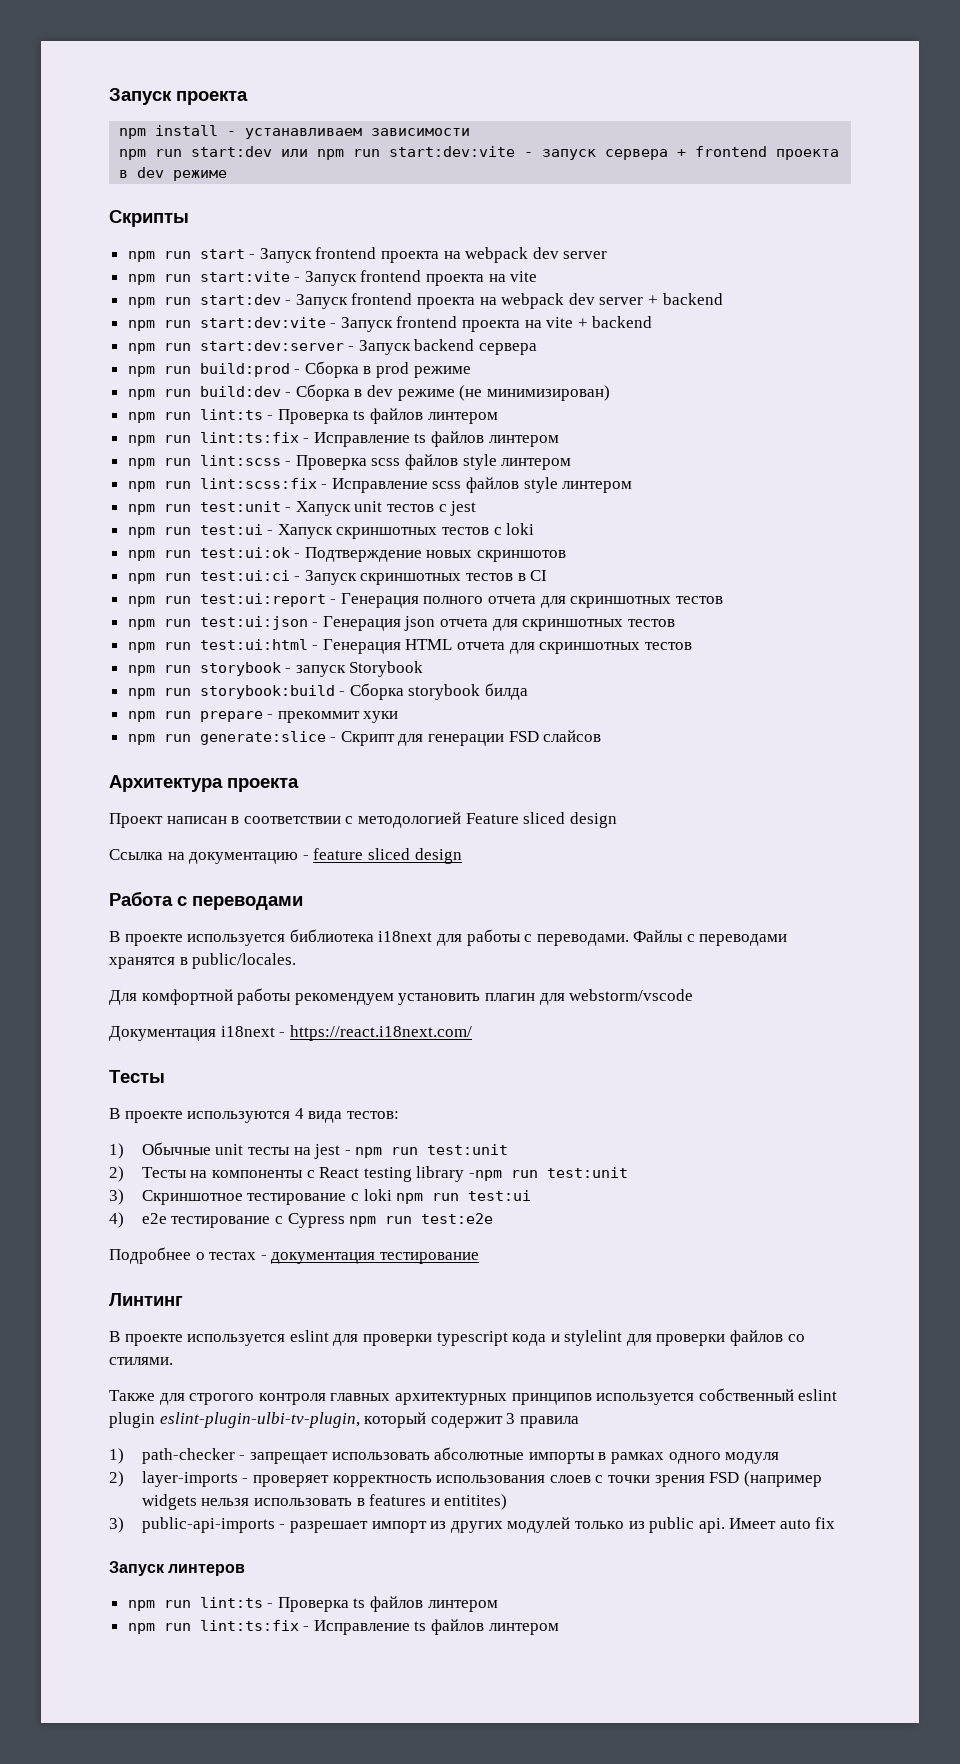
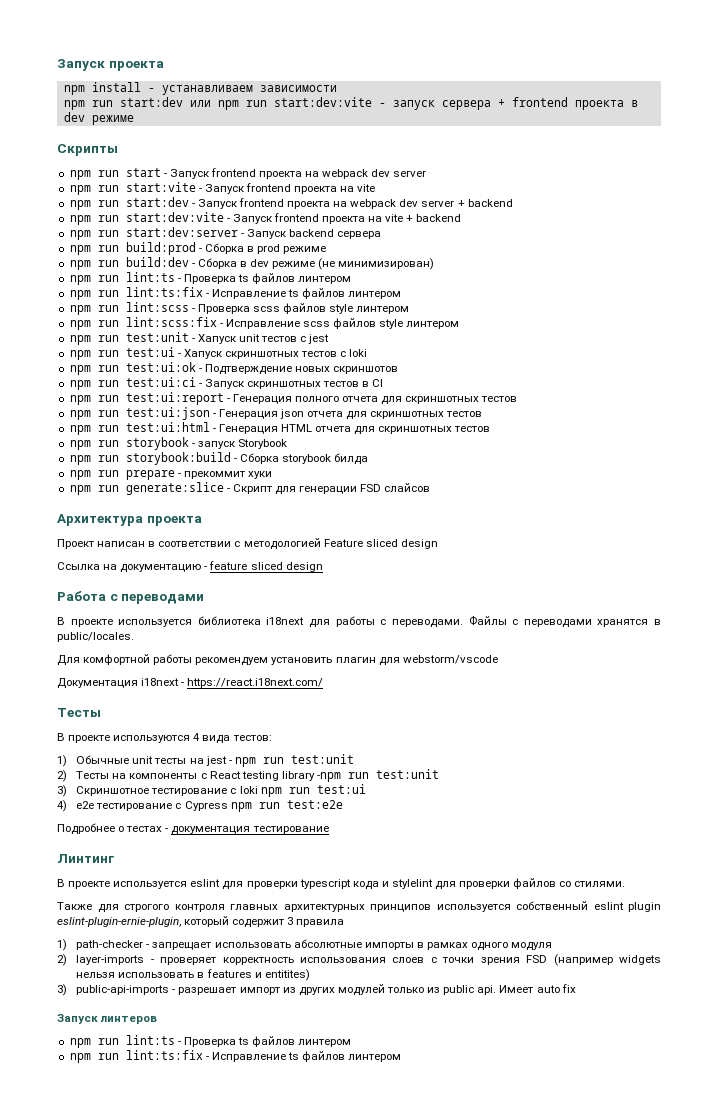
[159,1412,360,1428] eslint-plugin-ulbi-tv-plugin, -> [57,917,181,927] eslint-plugin-ernie-plugin,

